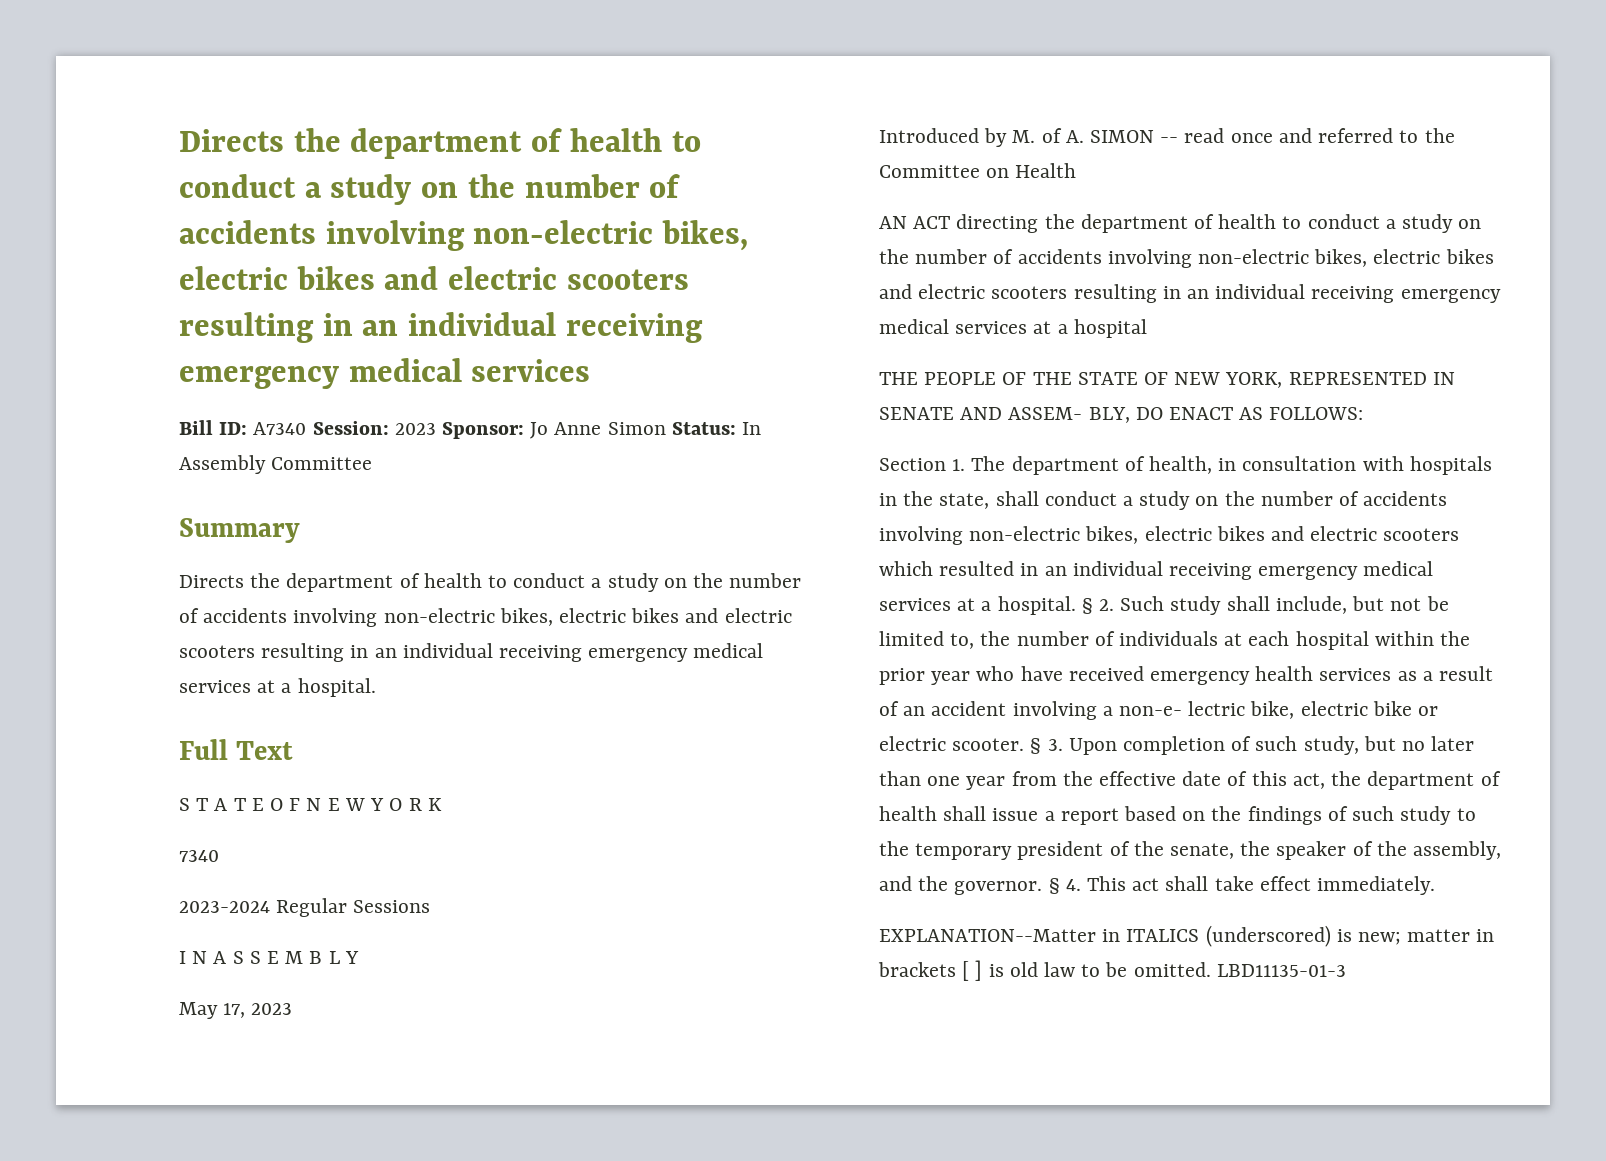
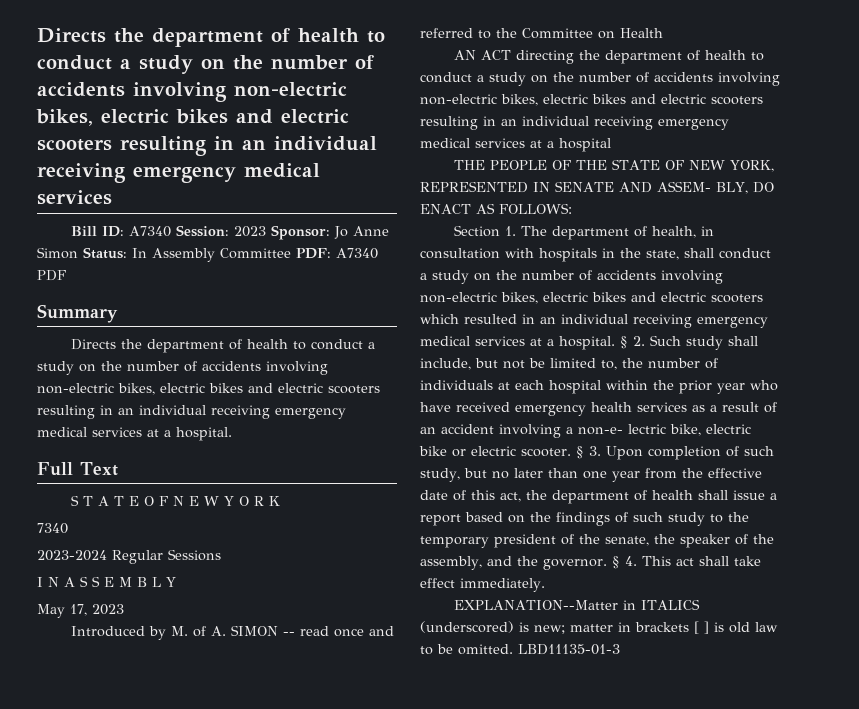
(373, 463) none -> [296,248,378,259] [37,270,66,281] PDF: A7340 PDF

